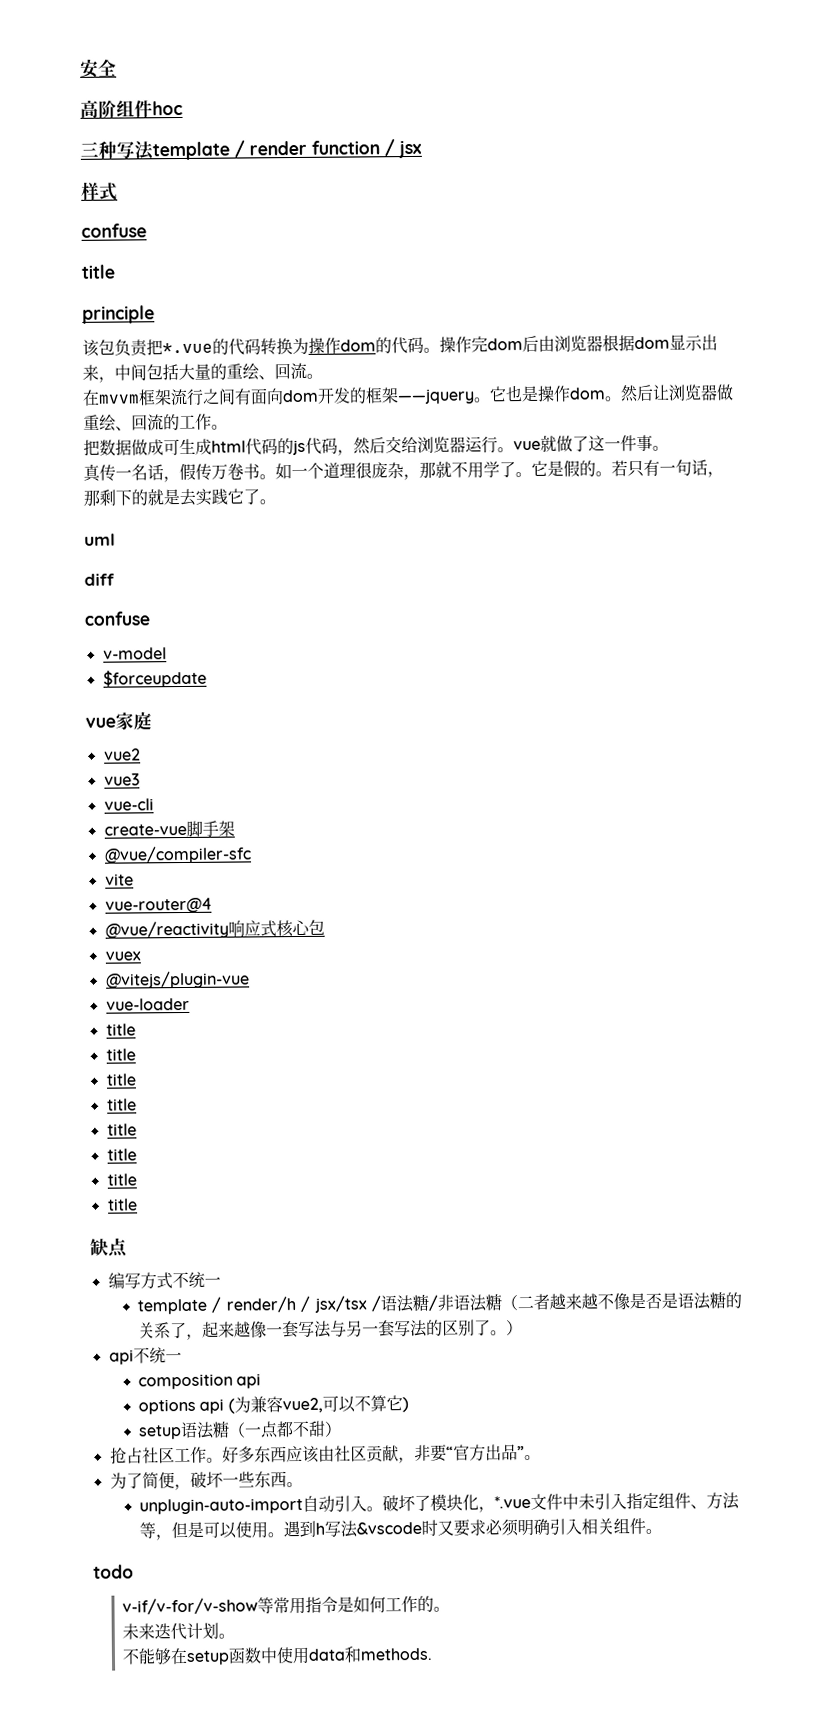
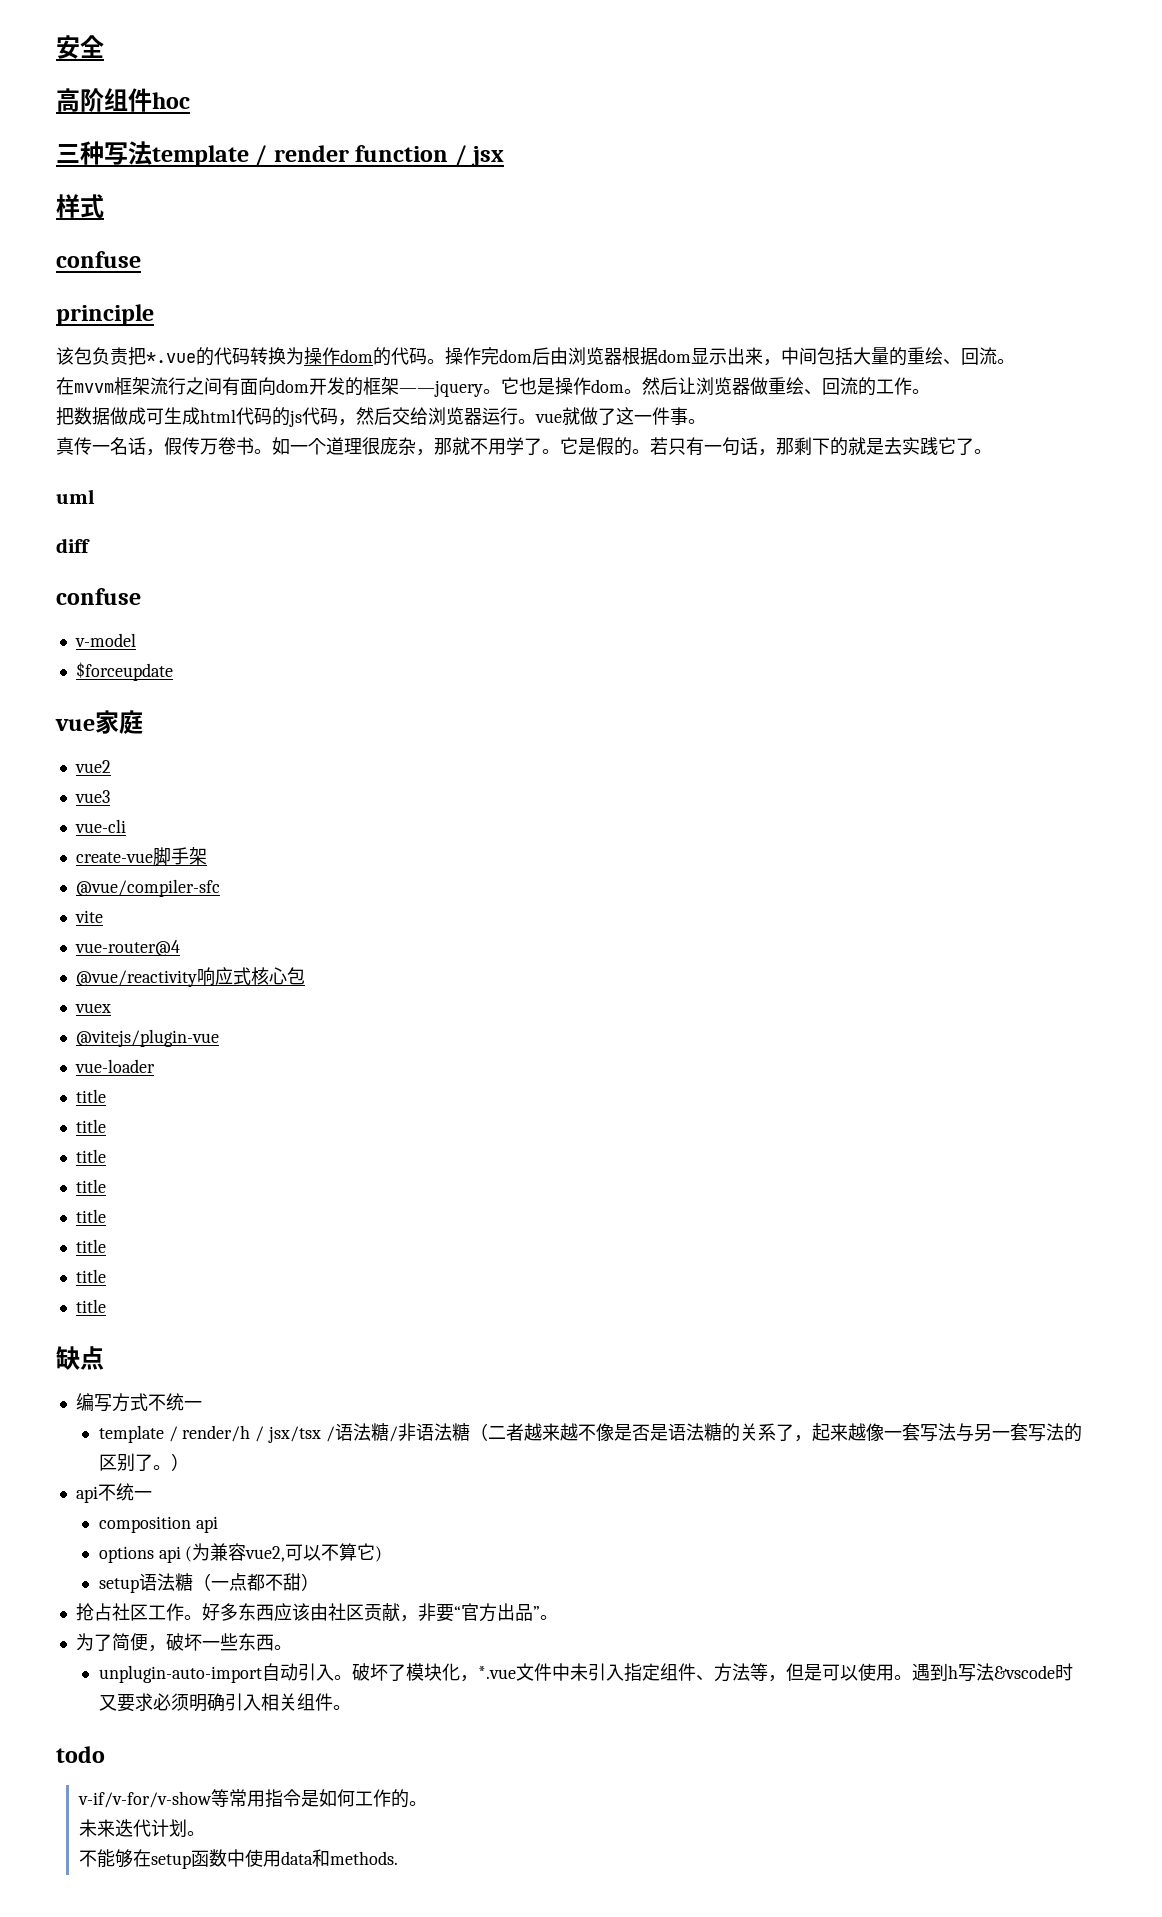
[81,264,115,279] // title -> (141, 259) none

